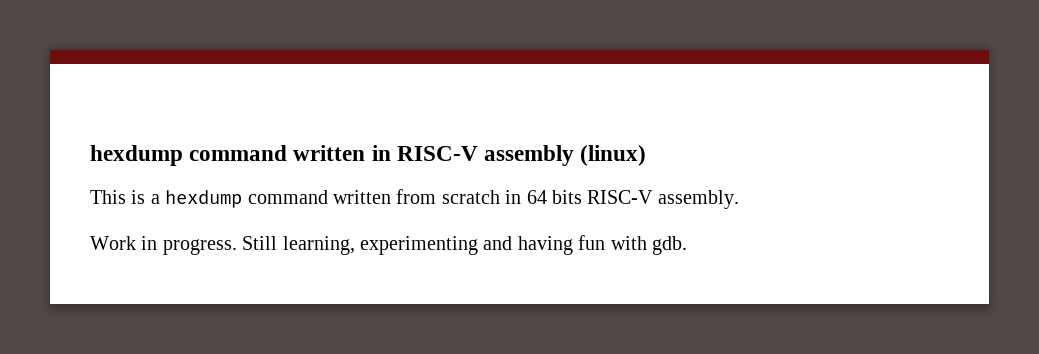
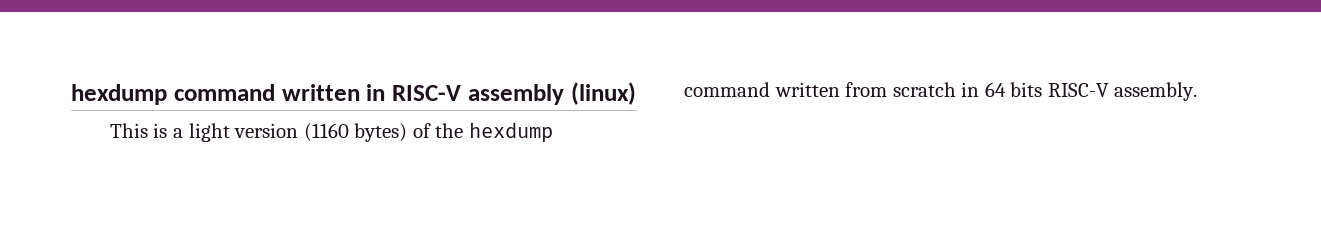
(160, 199) none -> [188,123,464,142] light version (1160 bytes) of the
[90,235,687,255] // Work in progress. Still learning, experimenting and having fun with gdb. -> (1198, 91) none

